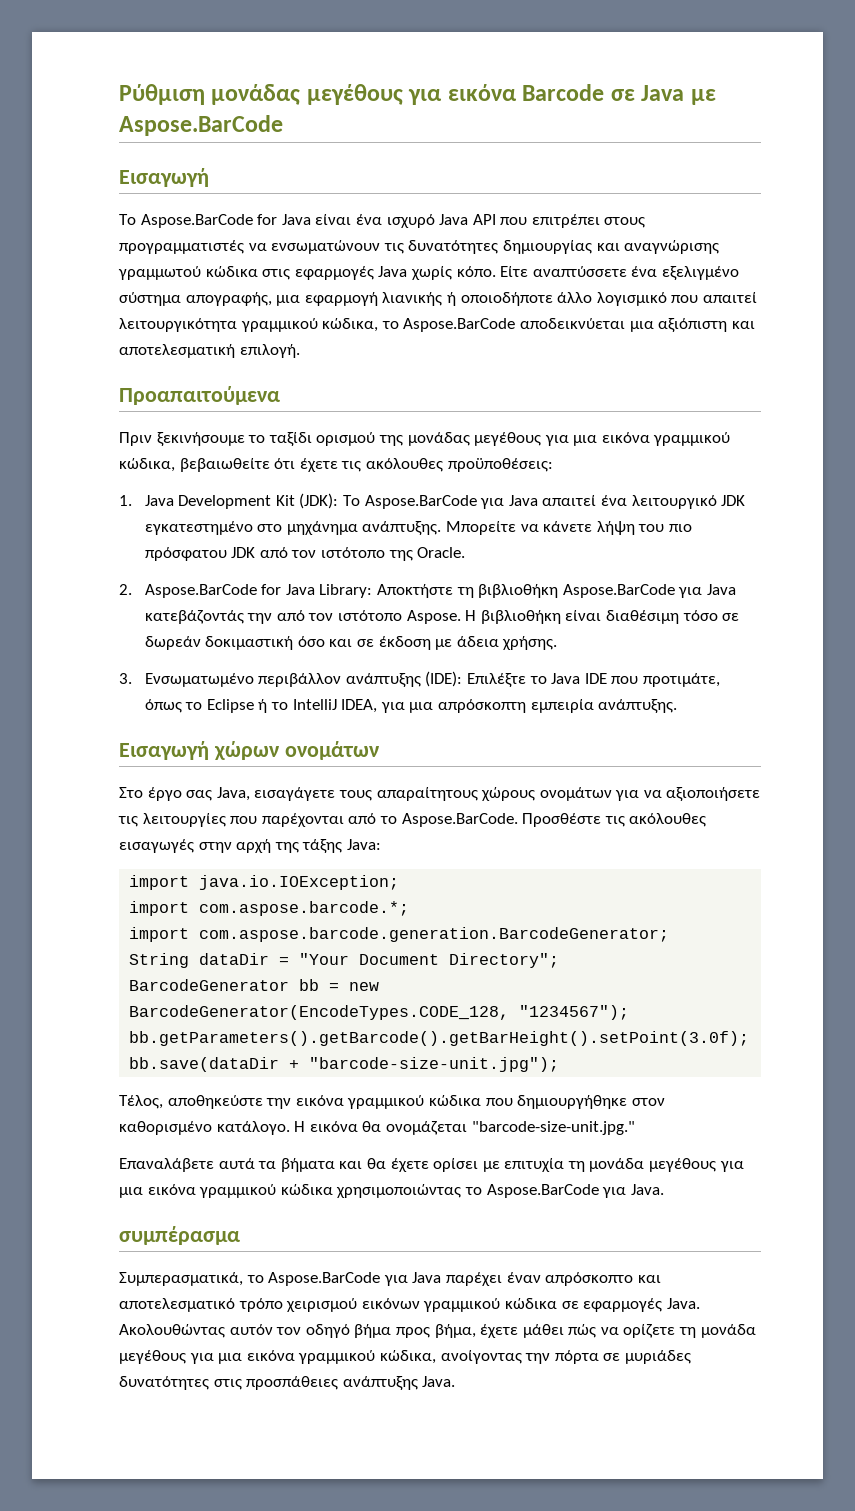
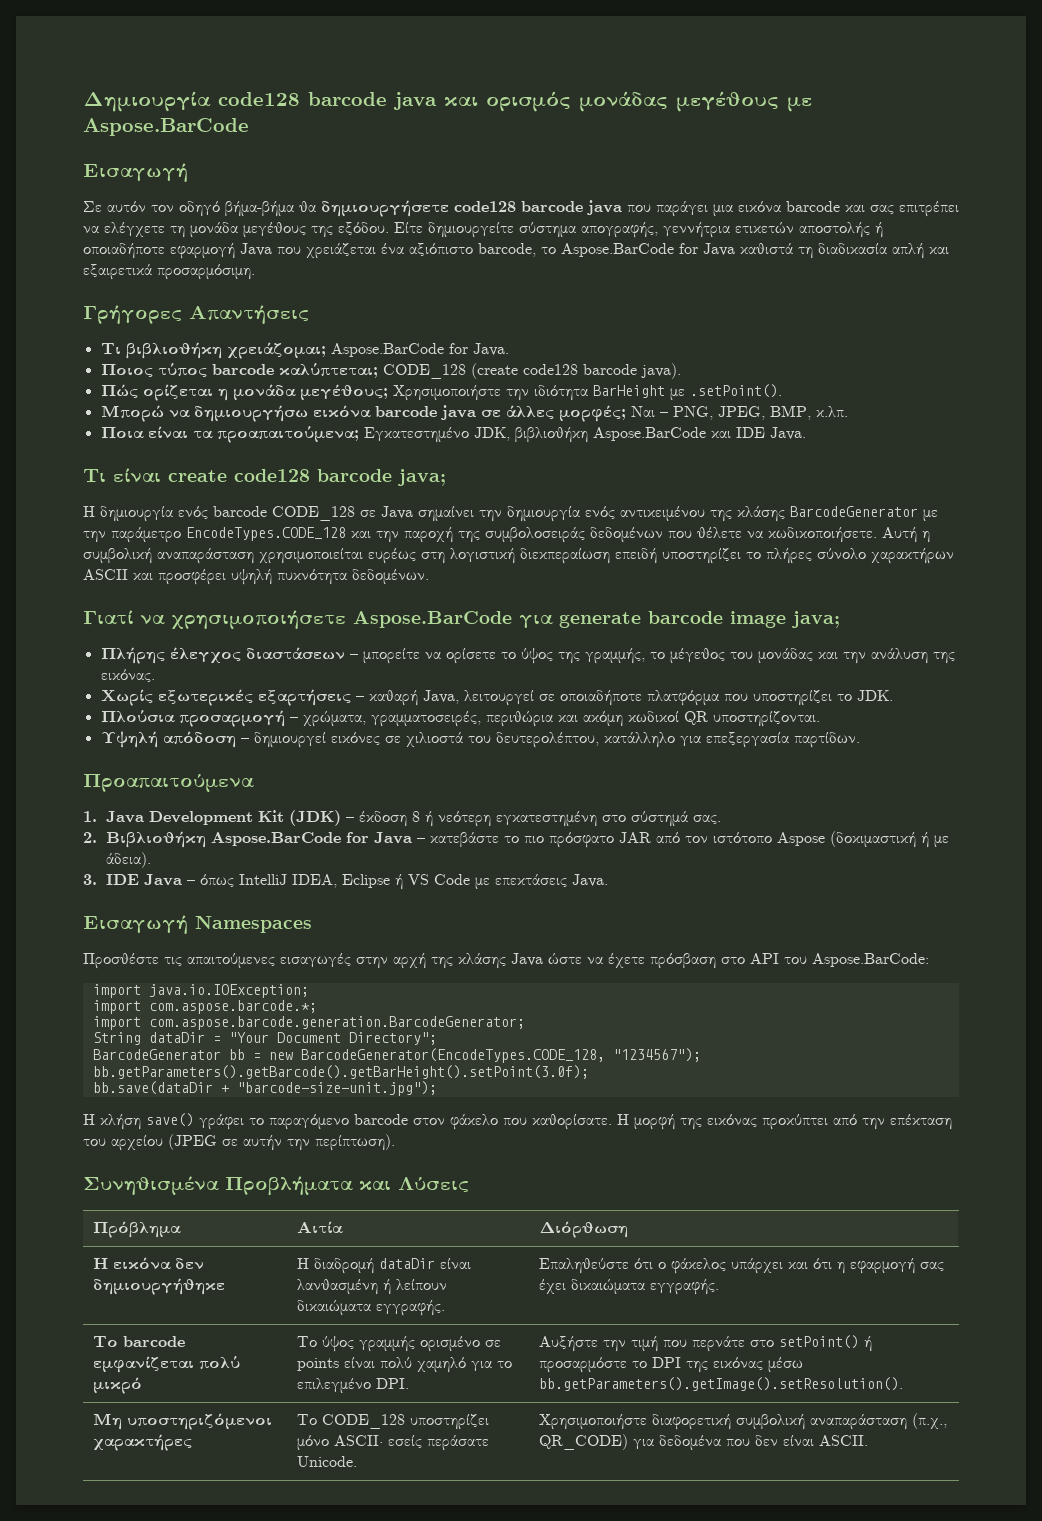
[119,84,716,105] [119,115,283,136] [119,168,209,187] [119,214,646,228] [119,240,720,254] [118,266,739,281] [119,292,757,306] [119,318,755,333] [119,344,300,358] [119,386,280,405] [119,432,731,447] [119,458,553,472] [119,493,746,509] [144,521,692,536] [144,547,466,561] [119,584,736,598] [144,610,740,624] [144,636,558,650] [119,671,720,688] [144,699,678,714] [119,741,380,760] [119,787,761,802] [118,813,518,827] Ρύθμιση μονάδας μεγέθους για εικόνα Barcode σε Java με Aspose.BarCode // Εισαγωγή // Το Aspose.BarCode for Java είναι ένα ισχυρό Java API που επιτρέπει στους προγραμματιστές να ενσωματώνουν τις δυνατότητες δημιουργίας και αναγνώρισης γραμμωτού κώδικα στις εφαρμογές Java χωρίς κόπο. Είτε αναπτύσσετε ένα εξελιγμένο σύστημα απογραφής, μια εφαρμογή λιανικής ή οποιοδήποτε άλλο λογισμικό που απαιτεί λειτουργικότητα γραμμικού κώδικα, το Aspose.BarCode αποδεικνύεται μια αξιόπιστη και αποτελεσματική επιλογή. // Προαπαιτούμενα // Πριν ξεκινήσουμε το ταξίδι ορισμού της μονάδας μεγέθους για μια εικόνα γραμμικού κώδικα, βεβαιωθείτε ότι έχετε τις ακόλουθες προϋποθέσεις: // 1. Java Development Kit (JDK): Το Aspose.BarCode για Java απαιτεί ένα λειτουργικό JDK εγκατεστημένο στο μηχάνημα ανάπτυξης. Μπορείτε να κάνετε λήψη του πιο πρόσφατου JDK από τον ιστότοπο της Oracle. // 2. Aspose.BarCode for Java Library: Αποκτήστε τη βιβλιοθήκη Aspose.BarCode για Java κατεβάζοντάς την από τον ιστότοπο Aspose. Η βιβλιοθήκη είναι διαθέσιμη τόσο σε δωρεάν δοκιμαστική όσο και σε έκδοση με άδεια χρήσης. // 3. Ενσωματωμένο περιβάλλον ανάπτυξης (IDE): Επιλέξτε το Java IDE που προτιμάτε, όπως το Eclipse ή το IntelliJ IDEA, για μια απρόσκοπτη εμπειρία ανάπτυξης. // Εισαγωγή χώρων ονομάτων // Στο έργο σας Java, εισαγάγετε τους απαραίτητους χώρους ονομάτων για να αξιοποιήσετε τις λειτουργίες που παρέχονται από το Aspose.BarCode. -> [83,91,812,112] [83,118,249,136] [83,163,188,182] [83,200,959,217] [83,222,883,238] [83,243,949,259] [83,264,255,280] [83,305,309,324] [100,342,509,359] [100,363,681,379] [100,384,782,401] [100,405,848,422] [100,426,806,443] [83,468,446,486] [83,506,938,522] [83,527,930,543] [83,548,954,564] [83,569,429,585] [83,610,840,630] [100,647,955,664] [100,669,155,682] [100,689,893,706] [100,710,820,727] [100,731,860,748] [83,774,254,793] [83,810,721,827] [83,831,949,848] [105,852,151,868] [83,874,608,890] [83,915,312,934] Δημιουργία code128 barcode java και ορισμός μονάδας μεγέθους με Aspose.BarCode // Εισαγωγή // Σε αυτόν τον οδηγό βήμα‑βήμα θα δημιουργήσετε code128 barcode java που παράγει μια εικόνα barcode και σας επιτρέπει να ελέγχετε τη μονάδα μεγέθους της εξόδου. Είτε δημιουργείτε σύστημα απογραφής, γεννήτρια ετικετών αποστολής ή οποιαδήποτε εφαρμογή Java που χρειάζεται ένα αξιόπιστο barcode, το Aspose.BarCode for Java καθιστά τη διαδικασία απλή και εξαιρετικά προσαρμόσιμη. // Γρήγορες Απαντήσεις // Τι βιβλιοθήκη χρειάζομαι; Aspose.BarCode for Java. // Ποιος τύπος barcode καλύπτεται; CODE_128 (create code128 barcode java). // Πώς ορίζεται η μονάδα μεγέθους; Χρησιμοποιήστε την ιδιότητα BarHeight με .setPoint(). // Μπορώ να δημιουργήσω εικόνα barcode java σε άλλες μορφές; Ναι – PNG, JPEG, BMP, κ.λπ. // Ποια είναι τα προαπαιτούμενα; Εγκατεστημένο JDK, βιβλιοθήκη Aspose.BarCode και IDE Java. // Τι είναι create code128 barcode java; // Η δημιουργία ενός barcode CODE_128 σε Java σημαίνει την δημιουργία ενός αντικειμένου της κλάσης BarcodeGenerator με την παράμετρο EncodeTypes.CODE_128 και την παροχή της συμβολοσειράς δεδομένων που θέλετε να κωδικοποιήσετε. Αυτή η συμβολική αναπαράσταση χρησιμοποιείται ευρέως στη λογιστική διεκπεραίωση επειδή υποστηρίζει το πλήρες σύνολο χαρακτήρων ASCII και προσφέρει υψηλή πυκνότητα δεδομένων. // Γιατί να χρησιμοποιήσετε Aspose.BarCode για generate barcode image java; // Πλήρης έλεγχος διαστάσεων – μπορείτε να ορίσετε το ύψος της γραμμής, το μέγεθος του μονάδας και την ανάλυση της εικόνας. // Χωρίς εξωτερικές εξαρτήσεις – καθαρή Java, λειτουργεί σε οποιαδήποτε πλατφόρμα που υποστηρίζει το JDK. // Πλούσια προσαρμογή – χρώματα, γραμματοσειρές, περιθώρια και ακόμη κωδικοί QR υποστηρίζονται. // Υψηλή απόδοση – δημιουργεί εικόνες σε χιλιοστά του δευτερολέπτου, κατάλληλο για επεξεργασία παρτίδων. // Προαπαιτούμενα // 1. Java Development Kit (JDK) – έκδοση 8 ή νεότερη εγκατεστημένη στο σύστημά σας. // 2. Βιβλιοθήκη Aspose.BarCode for Java – κατεβάστε το πιο πρόσφατο JAR από τον ιστότοπο Aspose (δοκιμαστική ή με άδεια). // 3. IDE Java – όπως IntelliJ IDEA, Eclipse ή VS Code με επεκτάσεις Java. // Εισαγωγή Namespaces //
[629,813,707,827] ακόλουθες -> [187,953,275,969] απαιτούμενες
[302,839,381,854] τάξης Java: -> [458,953,929,969] κλάσης Java ώστε να έχετε πρόσβαση στο API του Aspose.BarCode:
[119,1095,665,1109] [119,1121,635,1135] [119,1158,744,1172] [119,1184,664,1198] [119,1226,240,1245] [119,1272,661,1286] [119,1298,700,1312] [119,1324,756,1338] [119,1350,691,1364] [119,1376,456,1391] Τέλος, αποθηκεύστε την εικόνα γραμμικού κώδικα που δημιουργήθηκε στον καθορισμένο κατάλογο. Η εικόνα θα ονομάζεται "barcode-size-unit.jpg." // Επαναλάβετε αυτά τα βήματα και θα έχετε ορίσει με επιτυχία τη μονάδα μεγέθους για μια εικόνα γραμμικού κώδικα χρησιμοποιώντας το Aspose.BarCode για Java. // συμπέρασμα // Συμπερασματικά, το Aspose.BarCode για Java παρέχει έναν απρόσκοπτο και αποτελεσματικό τρόπο χειρισμού εικόνων γραμμικού κώδικα σε εφαρμογές Java. Ακολουθώντας αυτόν τον οδηγό βήμα προς βήμα, έχετε μάθει πώς να ορίζετε τη μονάδα μεγέθους για μια εικόνα γραμμικού κώδικα, ανοίγοντας την πόρτα σε μυριάδες δυνατότητες στις προσπάθειες ανάπτυξης Java. -> [83,1113,952,1130] [83,1134,395,1151] [83,1176,469,1196] [93,1221,182,1238] [297,1221,344,1233] [539,1221,629,1238] [93,1257,205,1269] [93,1278,226,1295] [297,1258,472,1274] [297,1279,448,1295] [297,1300,446,1316] [539,1258,945,1274] [539,1279,720,1295] [93,1336,186,1348] [93,1356,241,1373] [93,1377,143,1394] [297,1336,502,1352] [297,1357,513,1373] [297,1378,410,1394] [539,1335,873,1352] [539,1357,804,1373] [539,1377,904,1391] [93,1413,273,1430] [93,1434,193,1451] [297,1414,490,1430] [297,1435,490,1451] [297,1456,358,1467] [539,1413,948,1430] [539,1434,869,1451] Η κλήση save() γράφει το παραγόμενο barcode στον φάκελο που καθορίσατε. Η μορφή της εικόνας προκύπτει από την επέκταση του αρχείου (JPEG σε αυτήν την περίπτωση). // Συνηθισμένα Προβλήματα και Λύσεις // Πρόβλημα | Αιτία | Διόρθωση // Η εικόνα δεν δημιουργήθηκε | Η διαδρομή dataDir είναι λανθασμένη ή λείπουν δικαιώματα εγγραφής. | Επαληθεύστε ότι ο φάκελος υπάρχει και ότι η εφαρμογή σας έχει δικαιώματα εγγραφής. // Το barcode εμφανίζεται πολύ μικρό | Το ύψος γραμμής ορισμένο σε points είναι πολύ χαμηλό για το επιλεγμένο DPI. | Αυξήστε την τιμή που περνάτε στο setPoint() ή προσαρμόστε το DPI της εικόνας μέσω bb.getParameters().getImage().setResolution(). // Μη υποστηριζόμενοι χαρακτήρες | Το CODE_128 υποστηρίζει μόνο ASCII· εσείς περάσατε Unicode. | Χρησιμοποιήστε διαφορετική συμβολική αναπαράσταση (π.χ., QR_CODE) για δεδομένα που δεν είναι ASCII.

